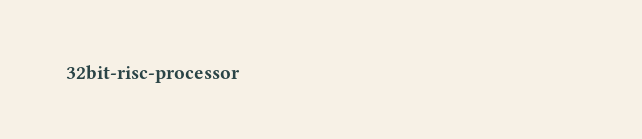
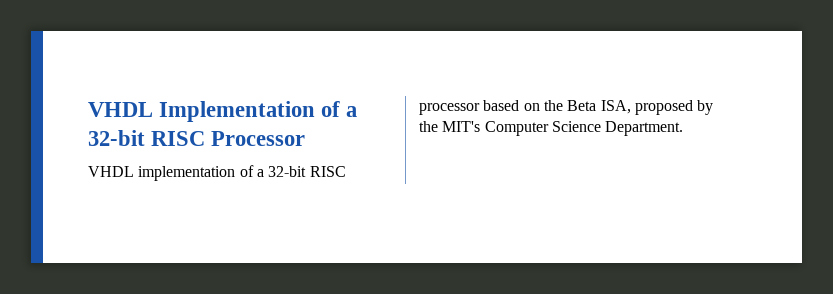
[66,65,240,83] 32bit-risc-processor -> [88,101,358,122] [88,130,306,146] [88,165,346,181] [419,100,714,115] [419,121,684,136] VHDL Implementation of a 32-bit RISC Processor // VHDL implementation of a 32-bit RISC processor based on the Beta ISA, proposed by the MIT's Computer Science Department.

